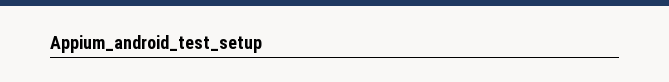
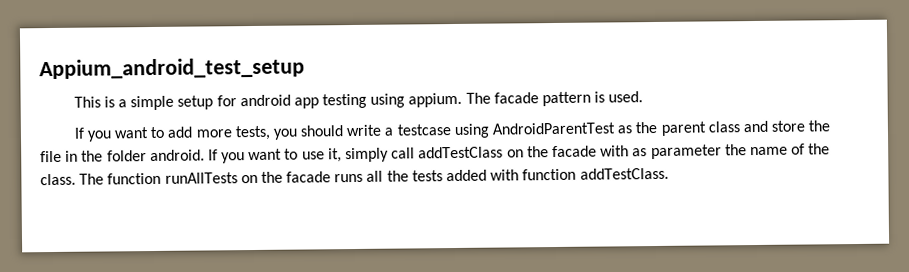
(262, 44) none -> [73,91,644,111] [73,120,831,142] [40,143,831,164] [40,167,669,186] // This is a simple setup for android app testing using appium. The facade pattern is used. // If you want to add more tests, you should write a testcase using AndroidParentTest as the parent class and store the file in the folder android. If you want to use it, simply call addTestClass on the facade with as parameter the name of the class. The function runAllTests on the facade runs all the tests added with function addTestClass.

